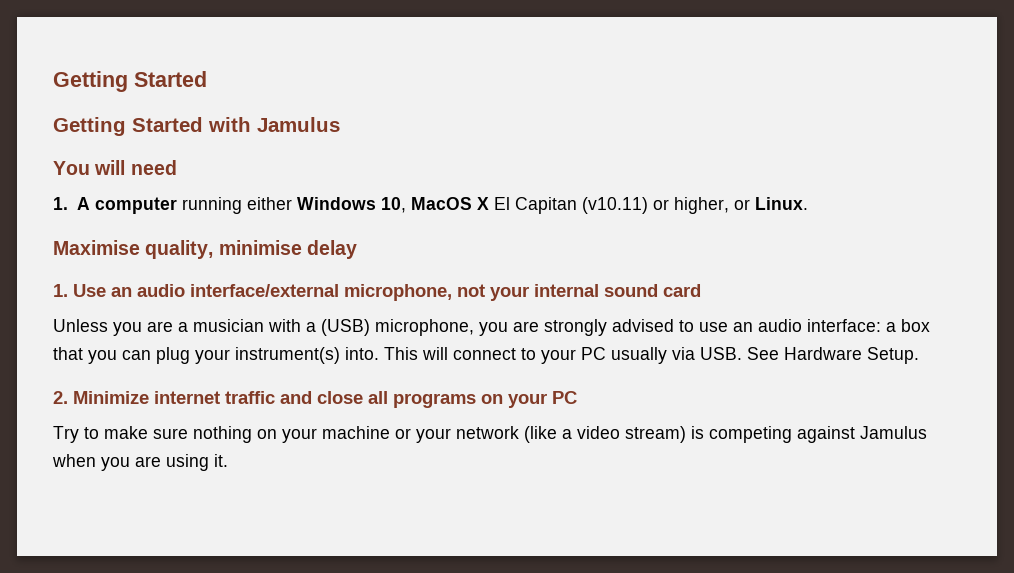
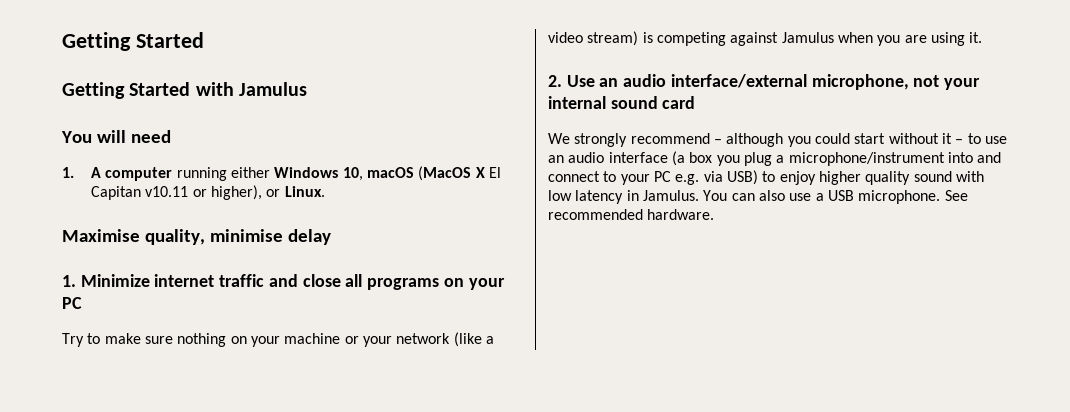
[410,197,472,210] MacOS -> [366,166,472,181] macOS (MacOS
[581,197,729,214] (v10.11) or higher, -> [145,185,262,200] v10.11 or higher),
[73,284,701,301] [53,319,930,336] [53,347,919,364] [53,391,68,404] Use an audio interface/external microphone, not your internal sound card // Unless you are a musician with a (USB) microphone, you are strongly advised to use an audio interface: a box that you can plug your instrument(s) into. This will connect to your PC usually via USB. See Hardware Setup. // 2. -> (76, 281) none
(228, 460) none -> [548,74,981,90] [548,96,696,109] [548,133,1007,147] [548,151,1002,166] [548,170,984,185] [548,190,968,204] [548,209,715,220] // 2. Use an audio interface/external microphone, not your internal sound card // We strongly recommend – although you could start without it – to use an audio interface (a box you plug a microphone/instrument into and connect to your PC e.g. via USB) to enjoy higher quality sound with low latency in Jamulus. You can also use a USB microphone. See recommended hardware.

